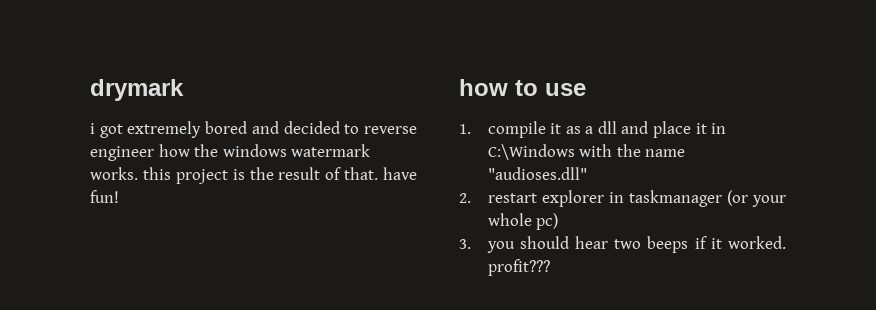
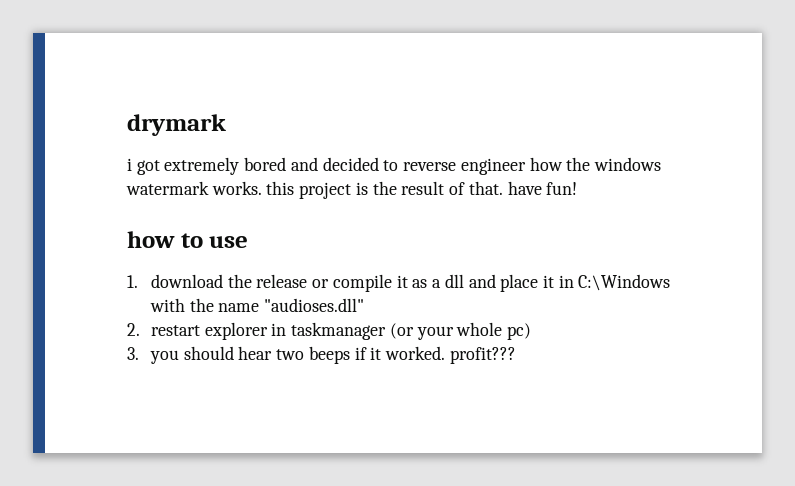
(471, 129) none -> [151,274,330,288] download the release or

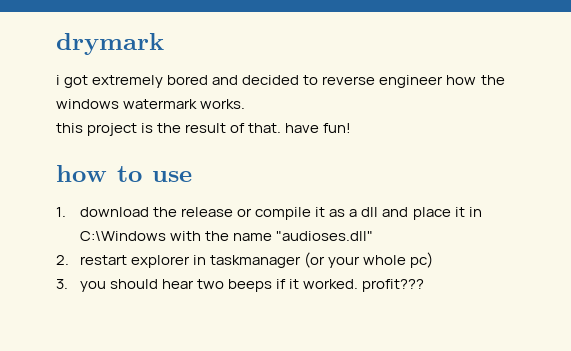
(262, 188) none -> (246, 104) //

